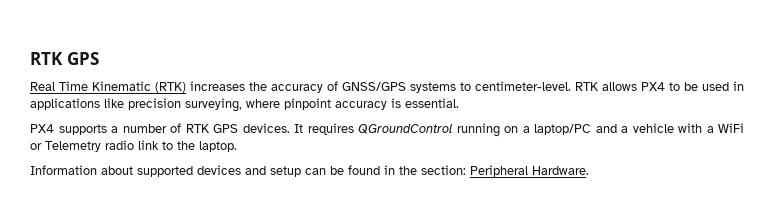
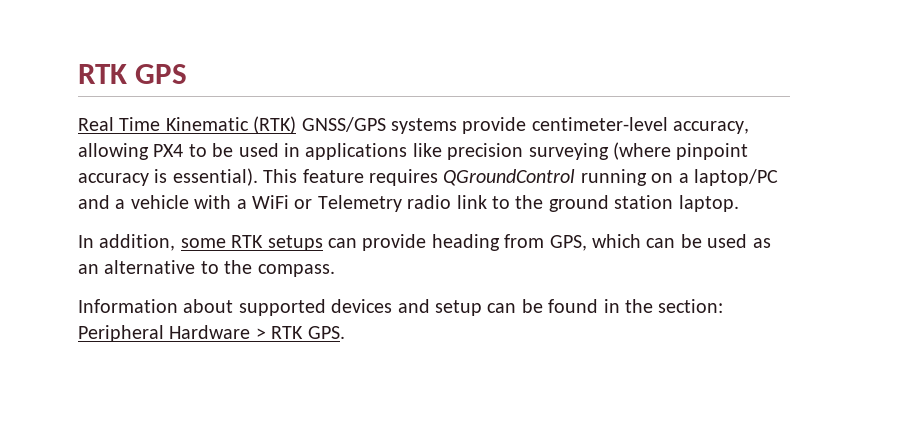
[190,81,637,93] increases the accuracy of GNSS/GPS systems to centimeter-level. RTK allows -> [301,117,750,134] [78,143,149,160] GNSS/GPS systems provide centimeter-level accuracy, allowing
[185,98,280,112] surveying, where -> [528,142,671,160] surveying (where
[405,98,459,108] [30,123,303,135] essential. // PX4 supports a number of RTK GPS devices. It -> [172,168,364,186] essential). This feature
(195, 145) none -> [548,195,674,212] ground station
(237, 146) none -> [78,234,771,251] [78,260,335,277] // In addition, some RTK setups can provide heading from GPS, which can be used as an alternative to the compass.
[532,166,589,175] Hardware. -> [169,325,345,339] Hardware > RTK GPS.

